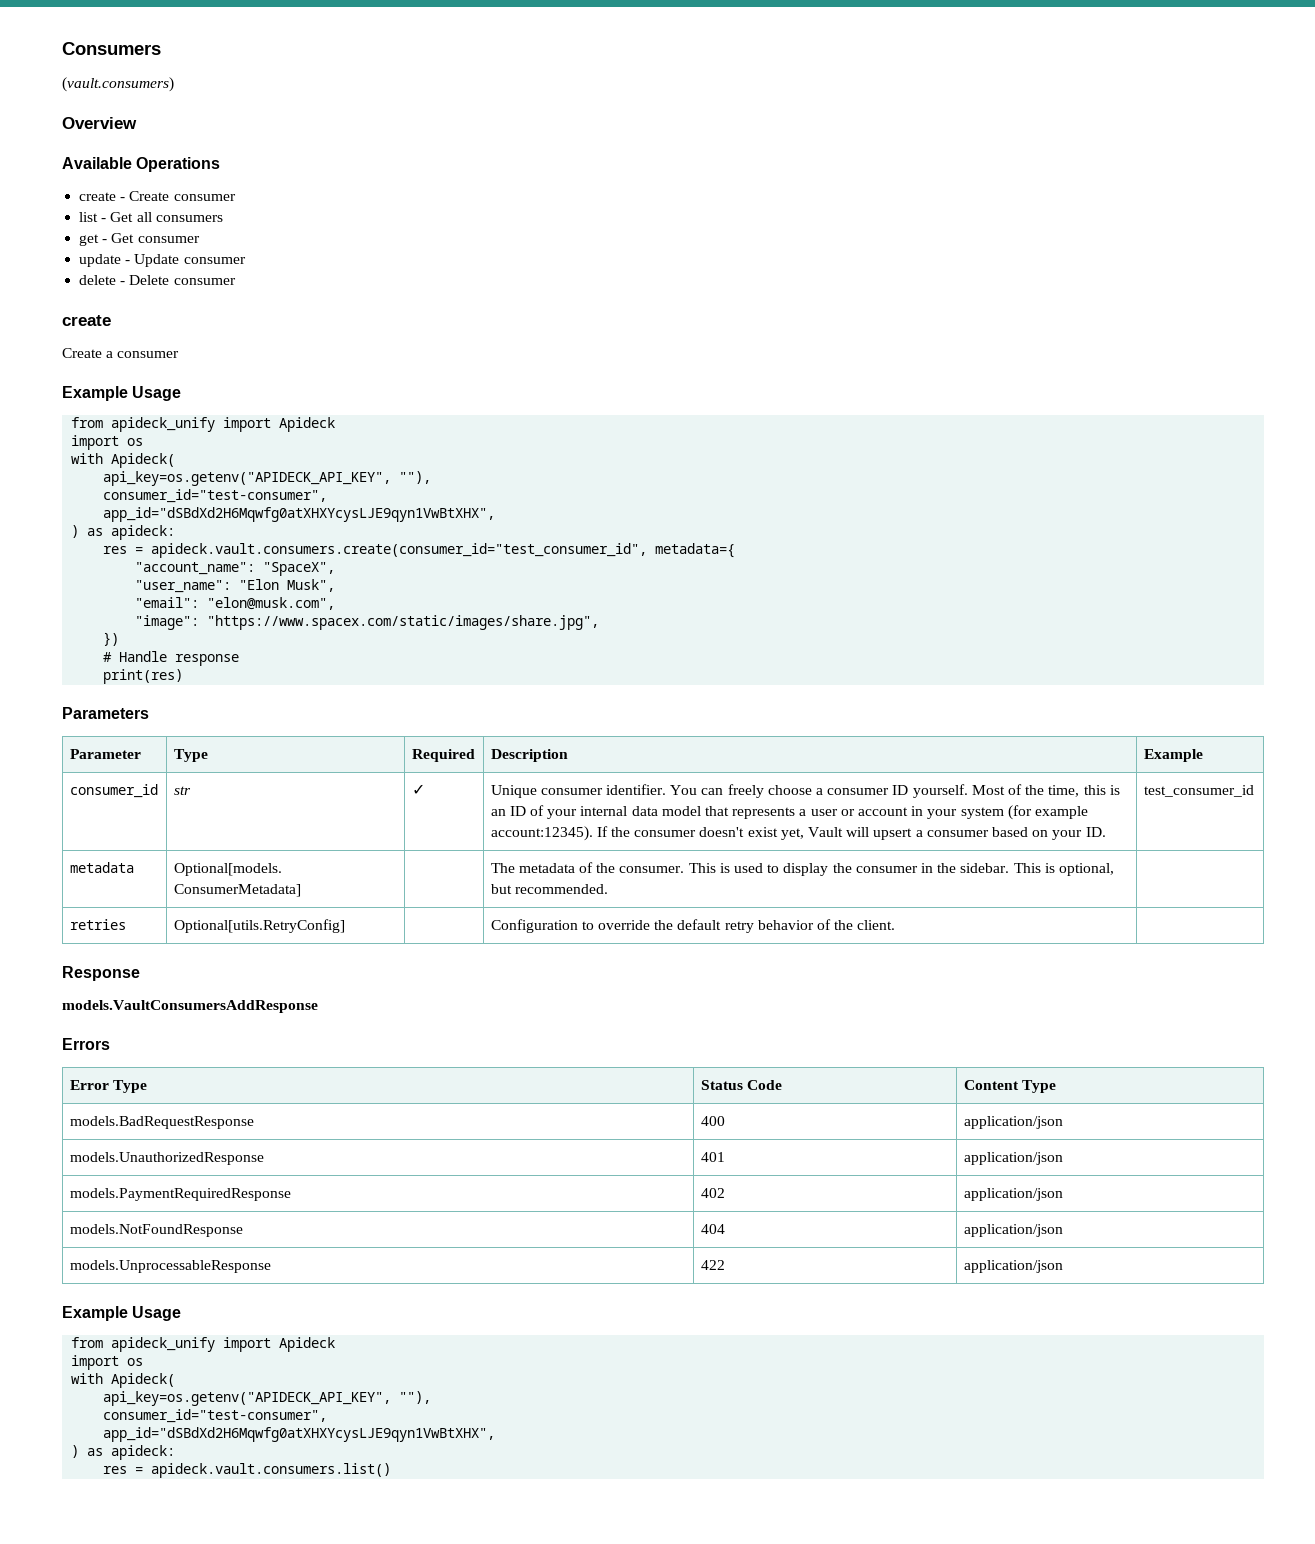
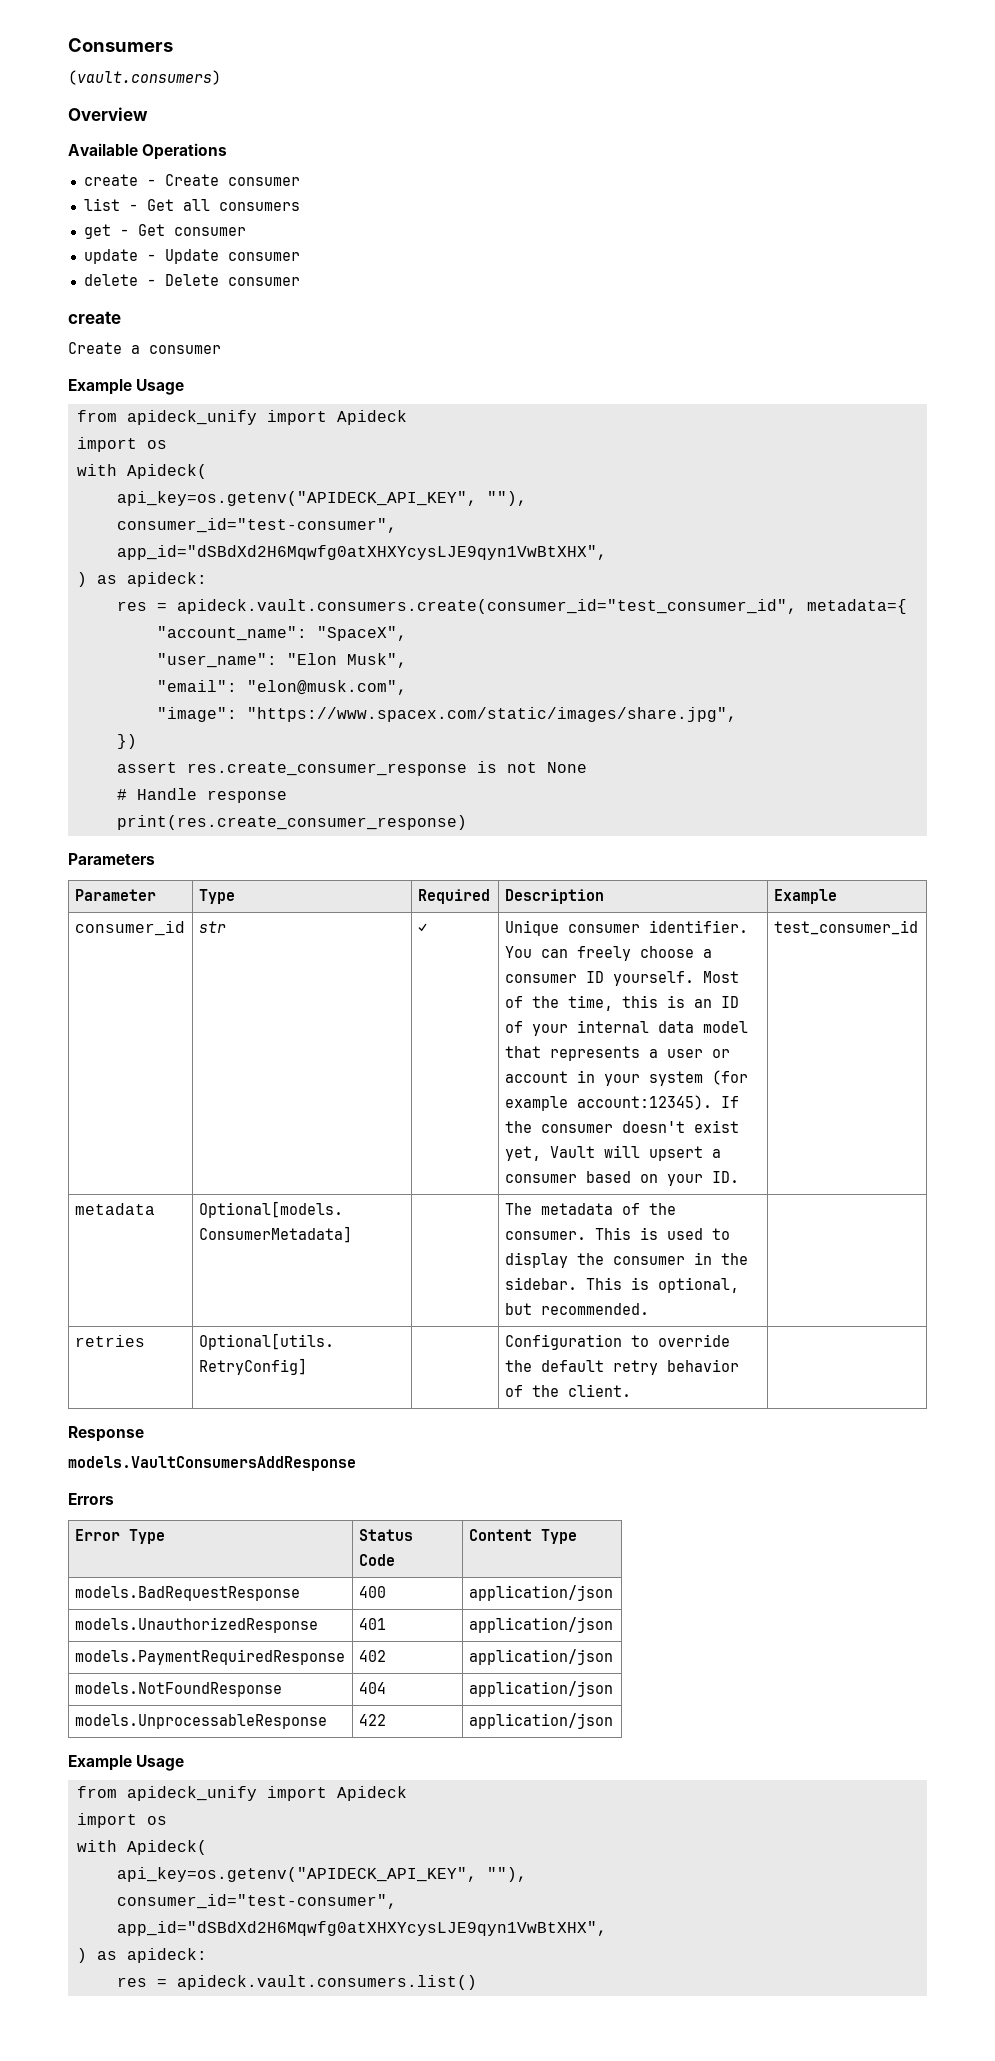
(120, 639) none -> [116,761,587,776] // assert res.create_consumer_response is not None
[103,669,184,684] print(res) -> [116,815,467,830] print(res.create_consumer_response)

